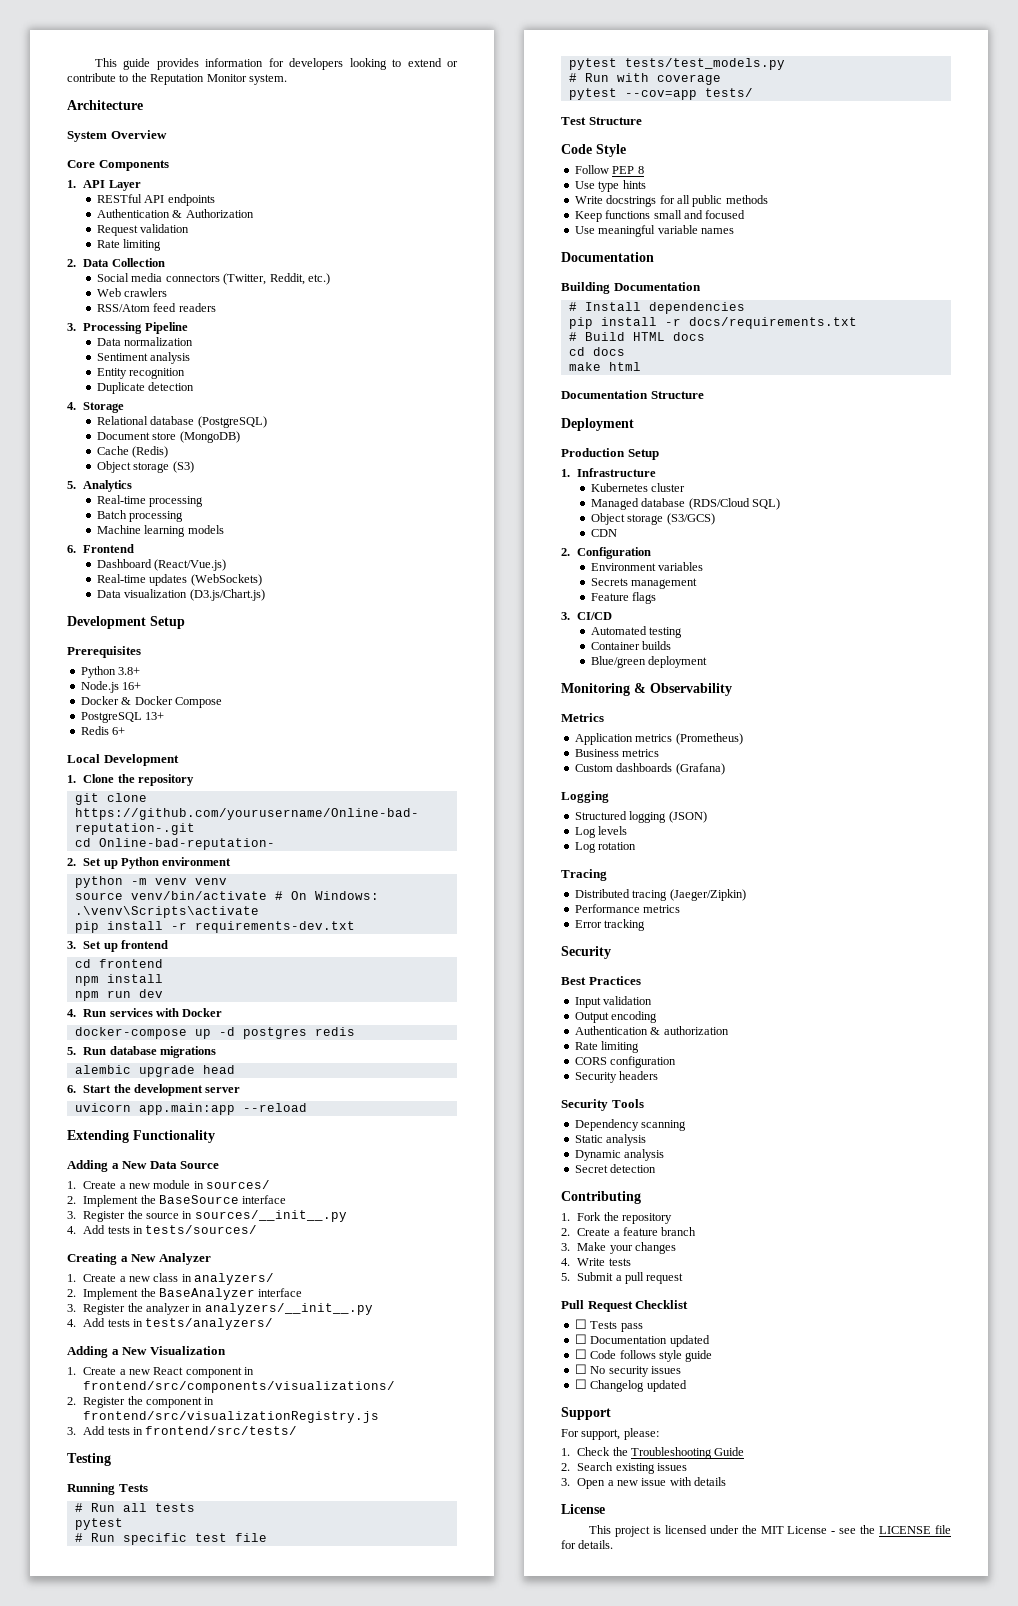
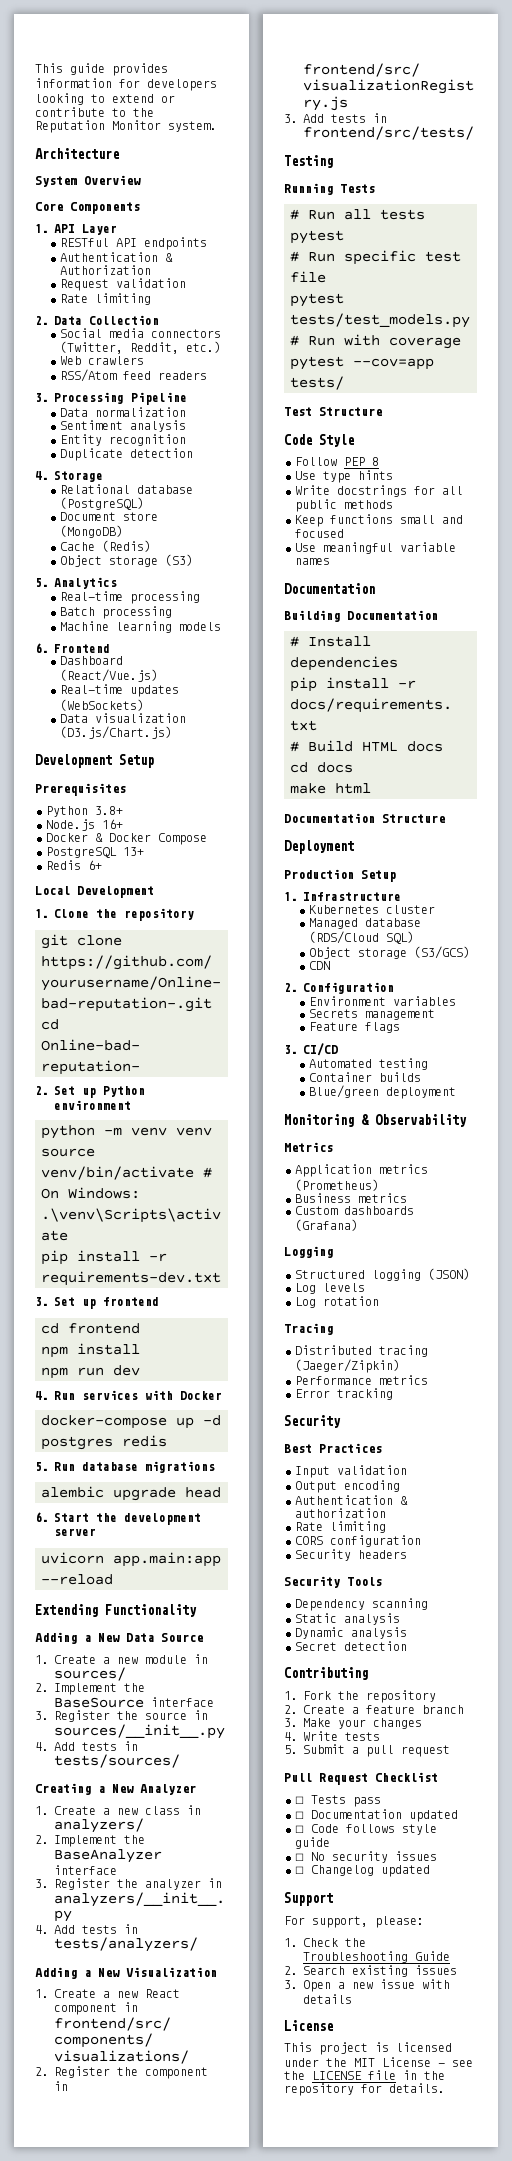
(951, 1529) none -> [403,2070,445,2080] [284,2083,354,2096] in the repository

